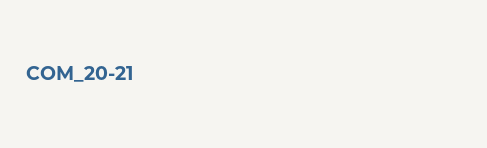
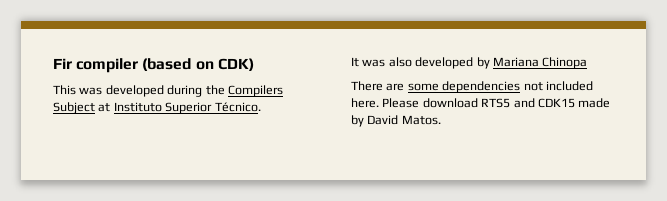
[26,66,133,82] COM_20-21 -> [53,58,254,73] [53,85,283,97] [53,102,261,114] [351,57,588,69] [351,81,593,93] [351,98,611,108] [351,115,441,127] Fir compiler (based on CDK) // This was developed during the Compilers Subject at Instituto Superior Técnico. // It was also developed by Mariana Chinopa // There are some dependencies not included here. Please download RTS5 and CDK15 made by David Matos.

